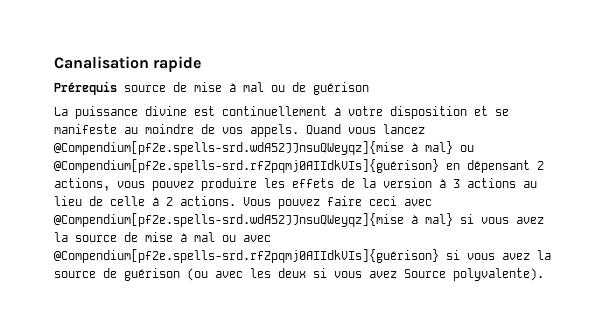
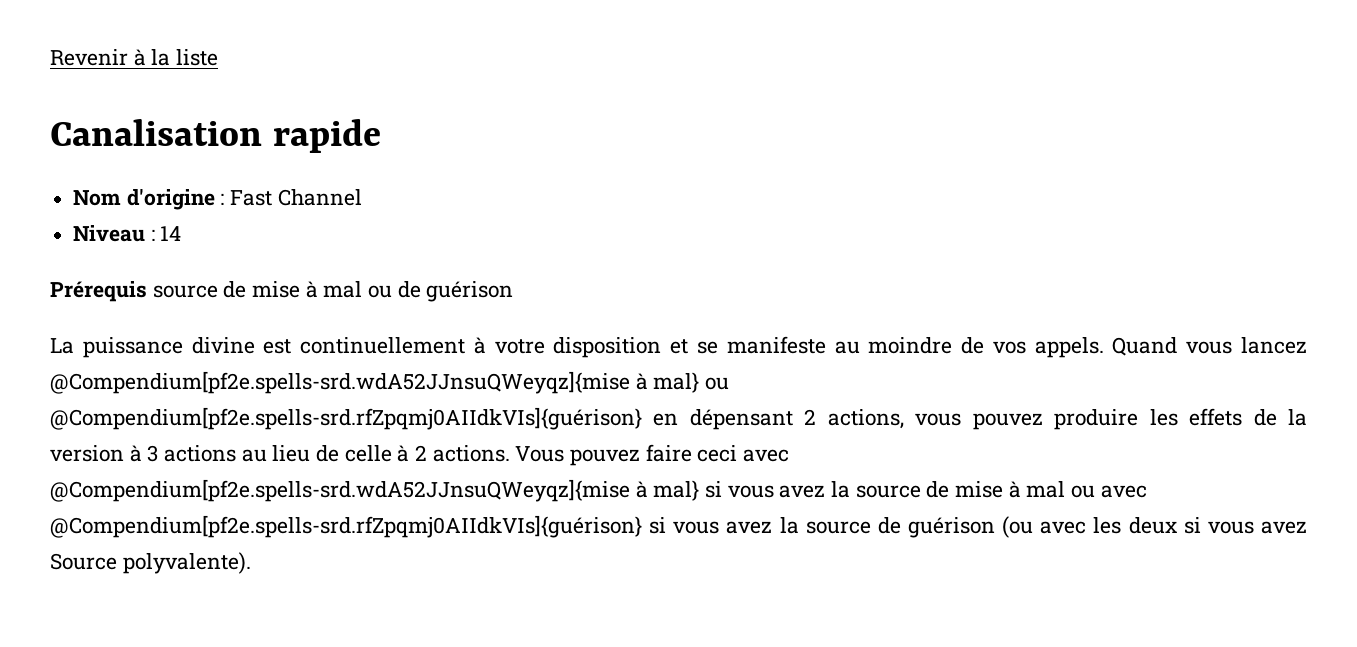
[54,56,202,72] Canalisation rapide -> [50,49,219,66] [50,119,382,153] [73,189,362,210] [73,225,182,242] Revenir à la liste // Canalisation rapide // Nom d'origine : Fast Channel // Niveau : 14

